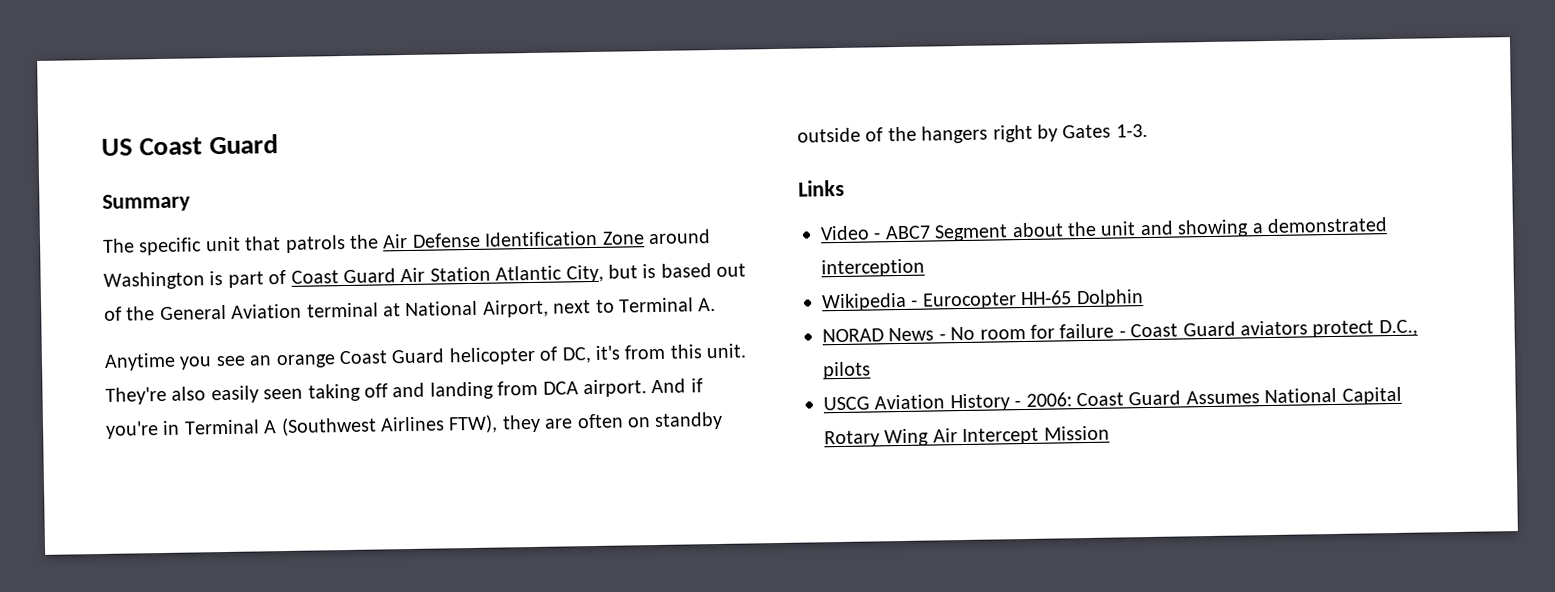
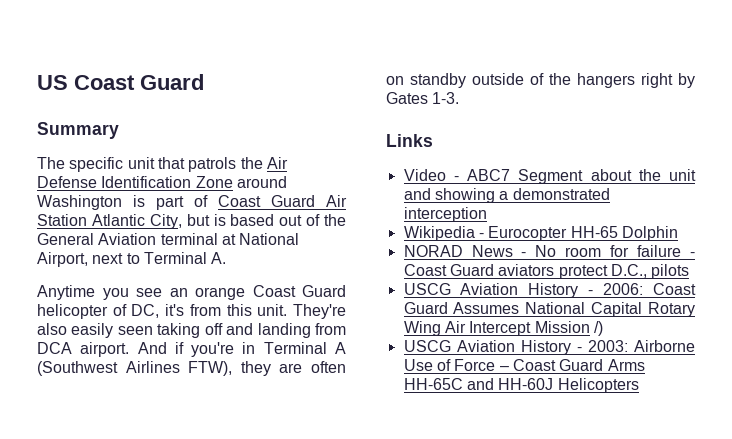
(1110, 433) none -> [593,321,603,336] [403,340,695,355] [403,359,645,371] [403,378,639,393] /) // USCG Aviation History - 2003: Airborne Use of Force – Coast Guard Arms HH-65C and HH-60J Helicopters

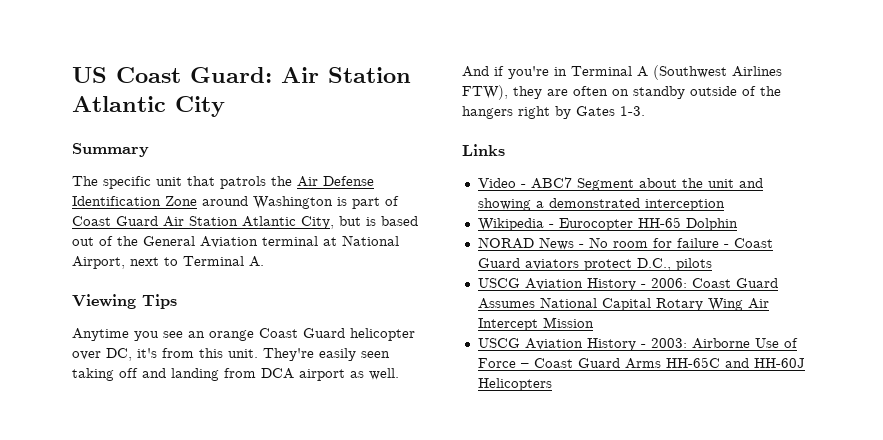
[140,74,204,90] Guard -> [190,67,411,83] [72,96,225,117] Guard: Air Station Atlantic City
(227, 258) none -> [72,294,177,309] // Viewing Tips
[112,304,127,316] of -> [72,351,101,360] over
[37,323,67,335] also -> (314, 354) none
[80,342,130,357] airport. -> [299,368,399,381] airport as well.
[593,321,603,336] /) -> (594, 322) none

